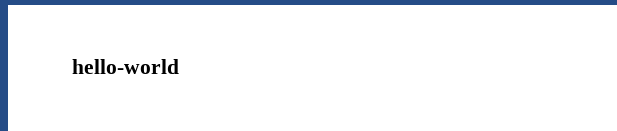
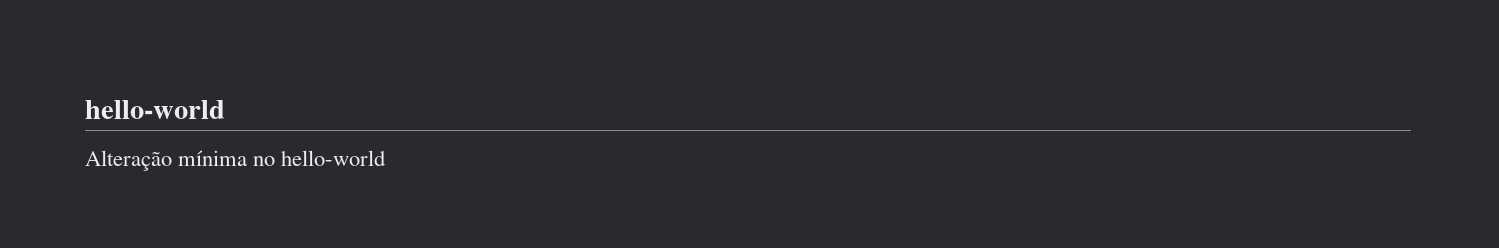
[72,59,179,74] hello-world -> [85,100,225,119] [85,150,387,171] hello-world // Alteração mínima no hello-world

